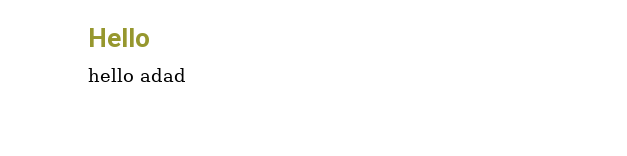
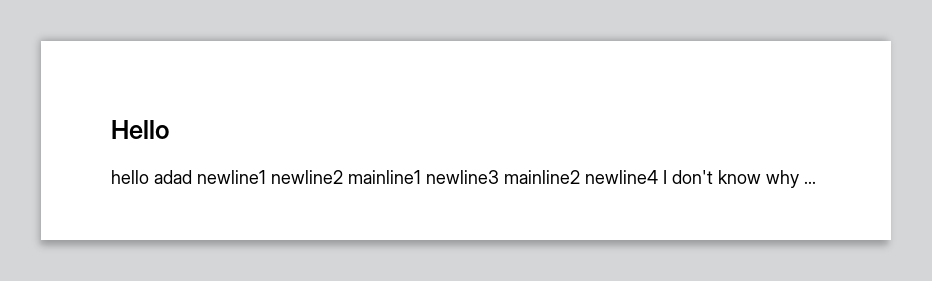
(186, 75) none -> [197,170,816,188] newline1 newline2 mainline1 newline3 mainline2 newline4 I don't know why ...

